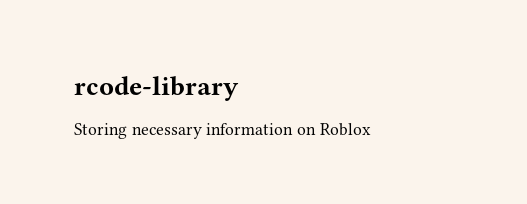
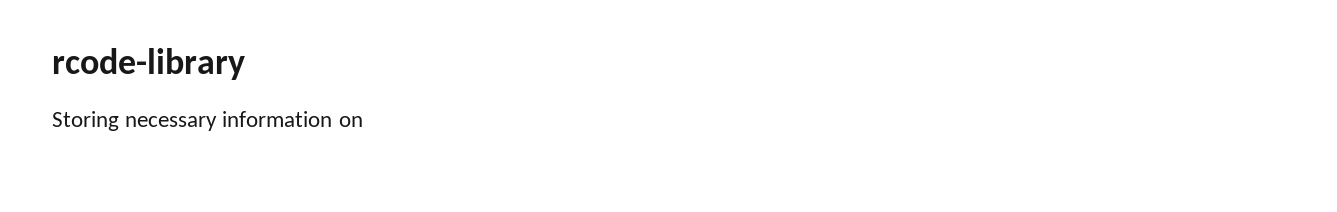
[319,123,371,136] Roblox -> (363, 121) none

